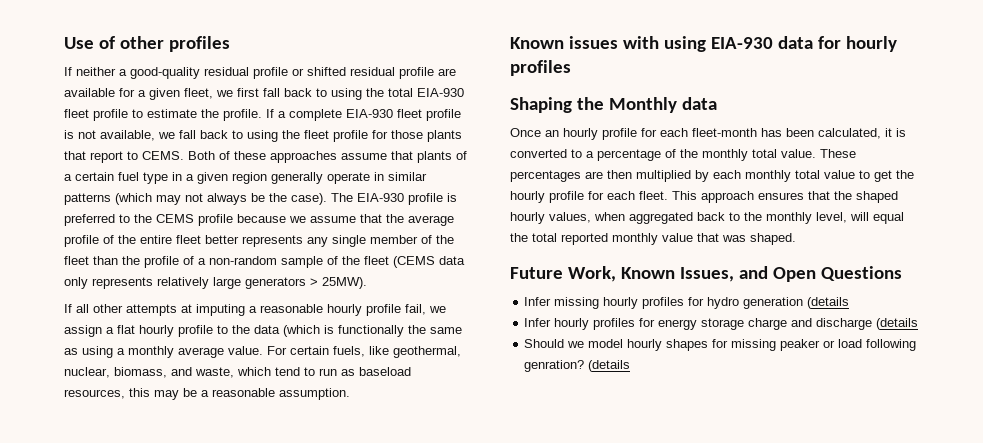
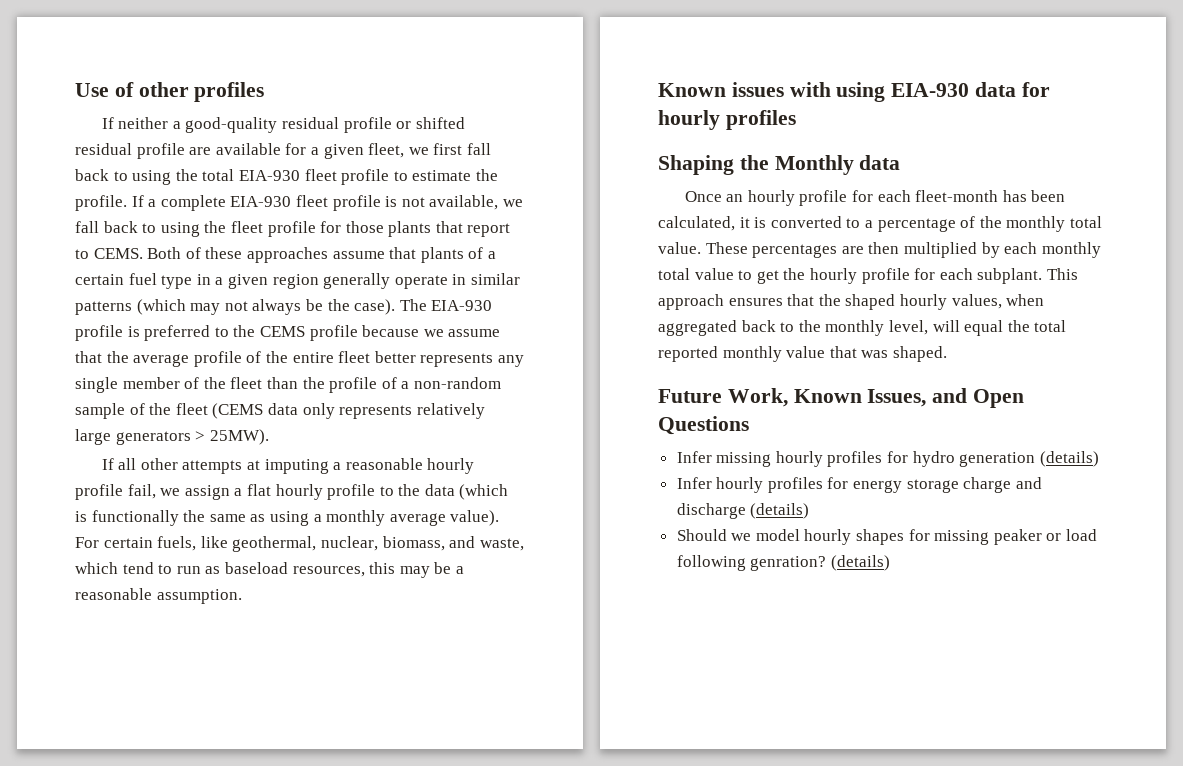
[228,346,263,355] value. -> [450,510,500,526] value).
[639,191,668,200] fleet. -> [977,268,1043,284] subplant.
[807,297,850,309] (details -> [1039,451,1099,467] (details)
[876,318,919,330] (details -> [750,503,810,519] (details)
[588,360,631,372] (details -> [830,555,890,571] (details)

